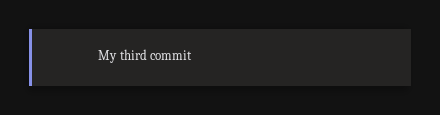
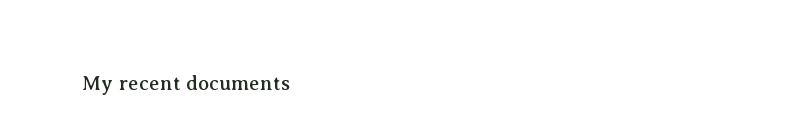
[119,49,193,60] third commit -> [118,75,291,90] recent documents

